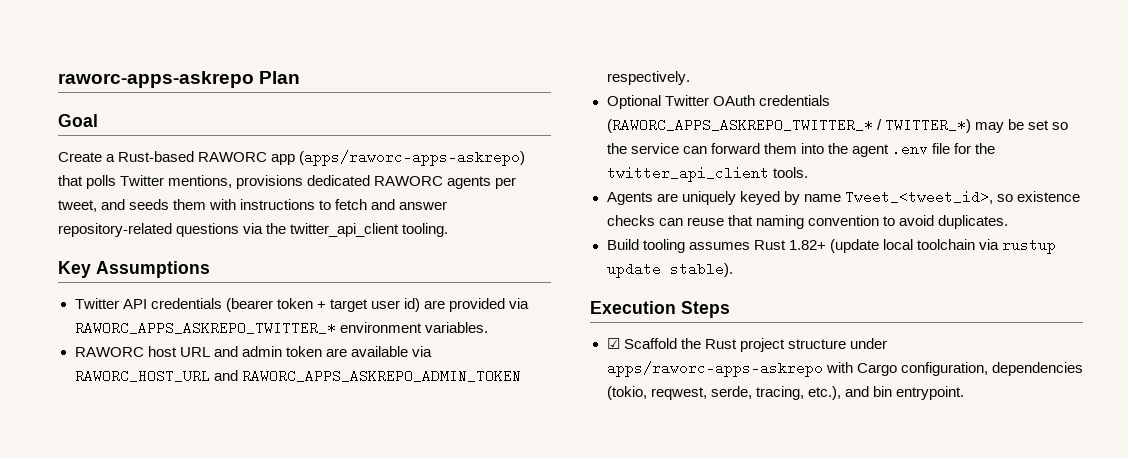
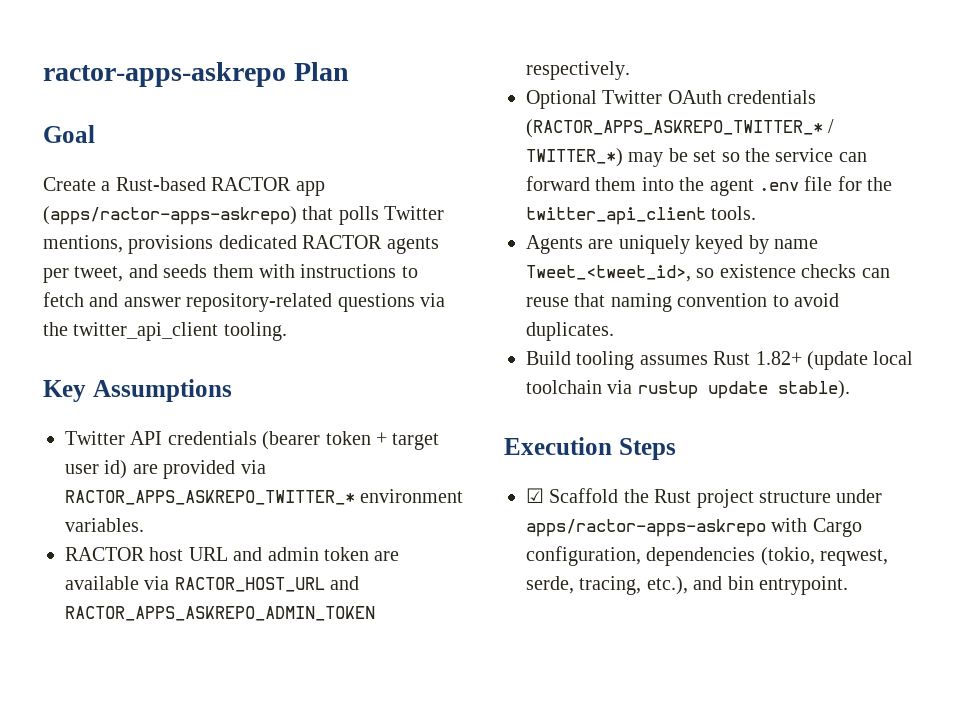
[58,71,254,88] raworc-apps-askrepo -> [43,62,286,87] ractor-apps-askrepo
[198,150,526,166] RAWORC app (apps/raworc-apps-askrepo) -> [211,177,325,196] [43,206,297,225] RACTOR app (apps/ractor-apps-askrepo)
[374,176,444,186] RAWORC -> [302,235,383,249] RACTOR
[74,321,336,335] RAWORC_APPS_ASKREPO_TWITTER_* -> [65,490,355,505] RACTOR_APPS_ASKREPO_TWITTER_*
[74,347,144,357] RAWORC -> [65,547,145,561] RACTOR
[74,369,521,383] RAWORC_HOST_URL and RAWORC_APPS_ASKREPO_ADMIN_TOKEN -> [174,576,360,592] [65,606,375,621] RACTOR_HOST_URL and RACTOR_APPS_ASKREPO_ADMIN_TOKEN
[606,118,873,133] (RAWORC_APPS_ASKREPO_TWITTER_* -> [526,119,823,138] (RACTOR_APPS_ASKREPO_TWITTER_*
[606,361,823,377] apps/raworc-apps-askrepo -> [526,519,766,537] apps/ractor-apps-askrepo

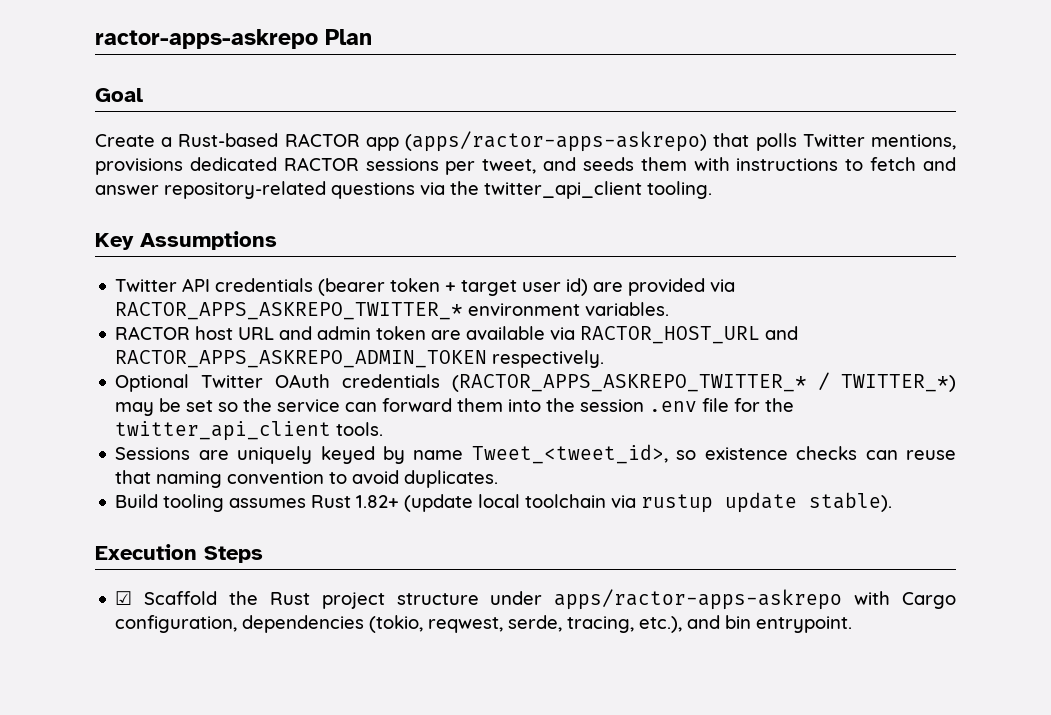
[386,237,439,254] agents -> [365,158,439,171] sessions
[709,179,754,196] agent -> [580,399,645,412] session
[526,235,583,254] Agents -> [115,447,191,460] Sessions

